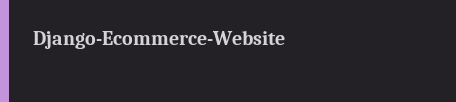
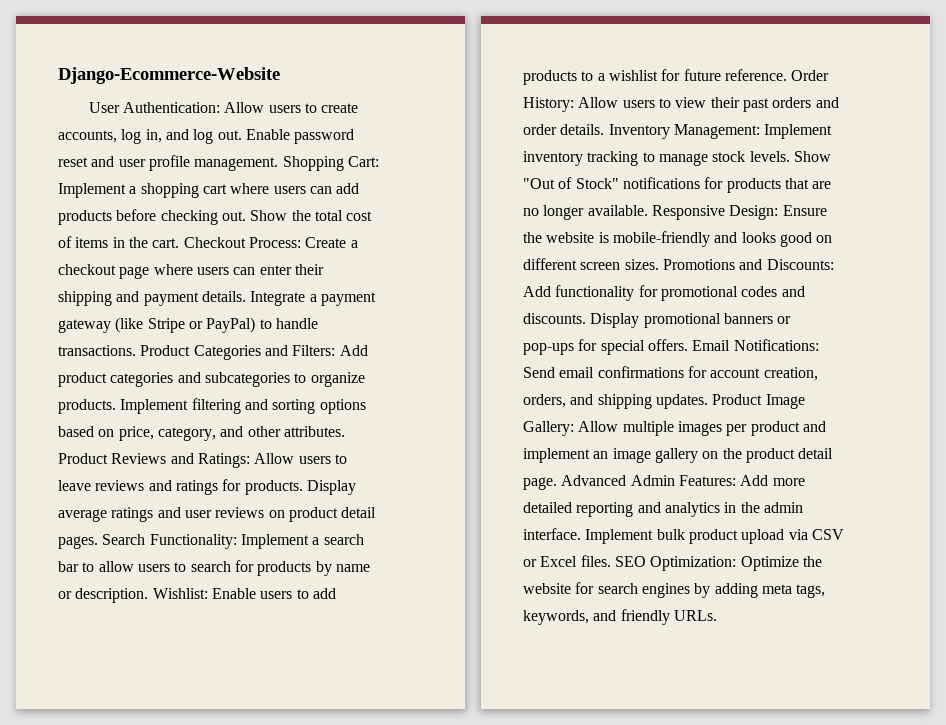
(285, 39) none -> [88,102,359,113] [58,129,355,144] [58,155,379,171] [58,183,360,198] [58,209,373,225] [58,236,358,248] [58,264,324,279] [58,291,376,306] [58,317,318,333] [58,345,368,360] [58,372,365,387] [58,398,366,414] [58,426,345,441] [58,453,347,468] [58,479,356,495] [58,507,377,522] [58,534,364,549] [58,560,370,576] [58,588,336,603] [523,69,830,85] [523,97,839,112] [523,124,833,139] [523,151,831,166] [523,177,832,193] [523,205,827,220] [523,231,833,247] [523,258,834,270] [523,285,805,301] [523,313,792,328] [523,339,819,355] [523,366,818,381] [523,394,805,409] [523,421,826,436] [523,448,834,463] [523,475,805,490] [523,502,803,517] [523,528,844,544] [523,555,822,571] [523,582,826,598] [523,609,717,625] // User Authentication: Allow users to create accounts, log in, and log out. Enable password reset and user profile management. Shopping Cart: Implement a shopping cart where users can add products before checking out. Show the total cost of items in the cart. Checkout Process: Create a checkout page where users can enter their shipping and payment details. Integrate a payment gateway (like Stripe or PayPal) to handle transactions. Product Categories and Filters: Add product categories and subcategories to organize products. Implement filtering and sorting options based on price, category, and other attributes. Product Reviews and Ratings: Allow users to leave reviews and ratings for products. Display average ratings and user reviews on product detail pages. Search Functionality: Implement a search bar to allow users to search for products by name or description. Wishlist: Enable users to add products to a wishlist for future reference. Order History: Allow users to view their past orders and order details. Inventory Management: Implement inventory tracking to manage stock levels. Show "Out of Stock" notifications for products that are no longer available. Responsive Design: Ensure the website is mobile-friendly and looks good on different screen sizes. Promotions and Discounts: Add functionality for promotional codes and discounts. Display promotional banners or pop-ups for special offers. Email Notifications: Send email confirmations for account creation, orders, and shipping updates. Product Image Gallery: Allow multiple images per product and implement an image gallery on the product detail page. Advanced Admin Features: Add more detailed reporting and analytics in the admin interface. Implement bulk product upload via CSV or Excel files. SEO Optimization: Optimize the website for search engines by adding meta tags, keywords, and friendly URLs.

